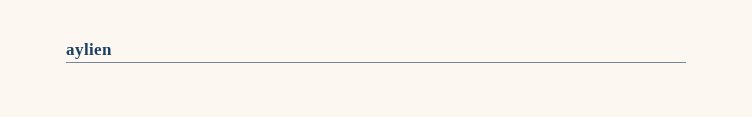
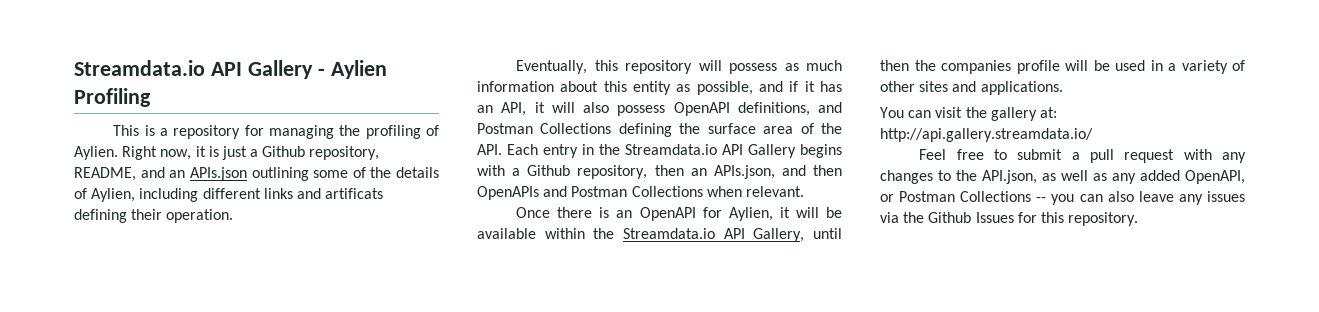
[66,43,112,59] aylien -> [74,60,387,79] [74,88,151,107] [113,125,439,139] [74,146,380,160] [74,167,439,181] [74,188,384,202] [74,209,234,223] [516,60,842,74] [477,81,842,95] [477,102,842,116] [477,123,842,137] [477,144,842,158] [477,165,842,179] [477,186,804,200] [516,207,842,221] [477,228,842,242] [880,60,1245,74] [880,81,1063,95] [880,107,1057,121] [880,128,1093,142] [919,149,1246,163] [880,170,1245,184] [880,191,1245,205] [880,212,1139,226] Streamdata.io API Gallery - Aylien Profiling // This is a repository for managing the profiling of Aylien. Right now, it is just a Github repository, README, and an APIs.json outlining some of the details of Aylien, including different links and artificats defining their operation. // Eventually, this repository will possess as much information about this entity as possible, and if it has an API, it will also possess OpenAPI definitions, and Postman Collections defining the surface area of the API. Each entry in the Streamdata.io API Gallery begins with a Github repository, then an APIs.json, and then OpenAPIs and Postman Collections when relevant. // Once there is an OpenAPI for Aylien, it will be available within the Streamdata.io API Gallery, until then the companies profile will be used in a variety of other sites and applications. // You can visit the gallery at: http://api.gallery.streamdata.io/ // Feel free to submit a pull request with any changes to the API.json, as well as any added OpenAPI, or Postman Collections -- you can also leave any issues via the Github Issues for this repository.

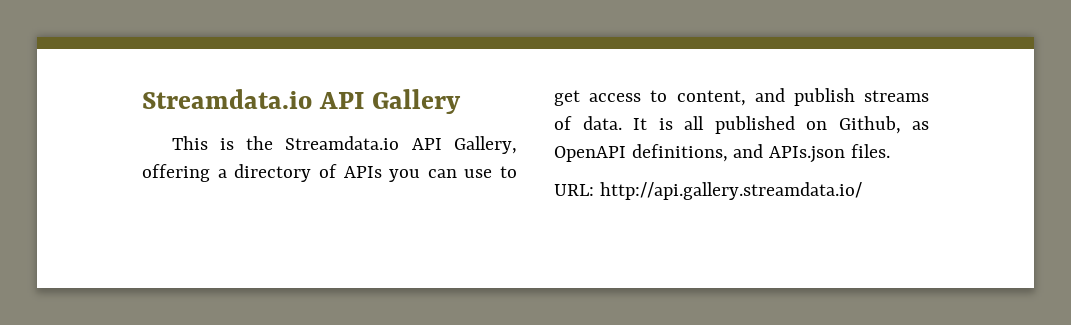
[74,60,387,79] [74,88,151,107] Streamdata.io API Gallery - Aylien Profiling -> [142,89,461,114] Streamdata.io API Gallery
[159,125,439,139] [74,146,380,160] [74,167,439,181] [74,188,384,202] [74,209,234,223] [516,60,842,74] [477,81,842,95] [477,102,842,116] [477,123,842,137] [477,144,842,158] [477,165,842,179] [477,186,804,200] [516,207,842,221] [477,228,842,242] [880,60,1245,74] [880,81,1063,95] [880,107,1057,121] [880,128,1093,142] [919,149,1246,163] [880,170,1245,184] [880,191,1245,205] [880,212,1139,226] a repository for managing the profiling of Aylien. Right now, it is just a Github repository, README, and an APIs.json outlining some of the details of Aylien, including different links and artificats defining their operation. // Eventually, this repository will possess as much information about this entity as possible, and if it has an API, it will also possess OpenAPI definitions, and Postman Collections defining the surface area of the API. Each entry in the Streamdata.io API Gallery begins with a Github repository, then an APIs.json, and then OpenAPIs and Postman Collections when relevant. // Once there is an OpenAPI for Aylien, it will be available within the Streamdata.io API Gallery, until then the companies profile will be used in a variety of other sites and applications. // You can visit the gallery at: http://api.gallery.streamdata.io/ // Feel free to submit a pull request with any changes to the API.json, as well as any added OpenAPI, or Postman Collections -- you can also leave any issues via the Github Issues for this repository. -> [246,136,517,154] [142,164,517,182] [554,88,929,106] [554,116,929,134] [554,144,890,163] [554,182,862,200] the Streamdata.io API Gallery, offering a directory of APIs you can use to get access to content, and publish streams of data. It is all published on Github, as OpenAPI definitions, and APIs.json files. // URL: http://api.gallery.streamdata.io/

